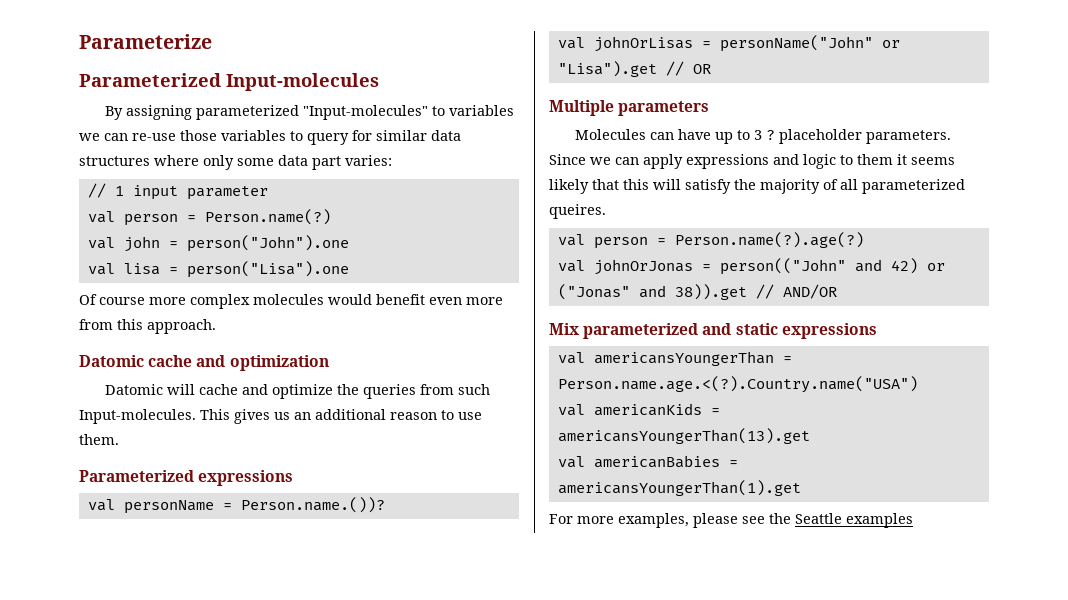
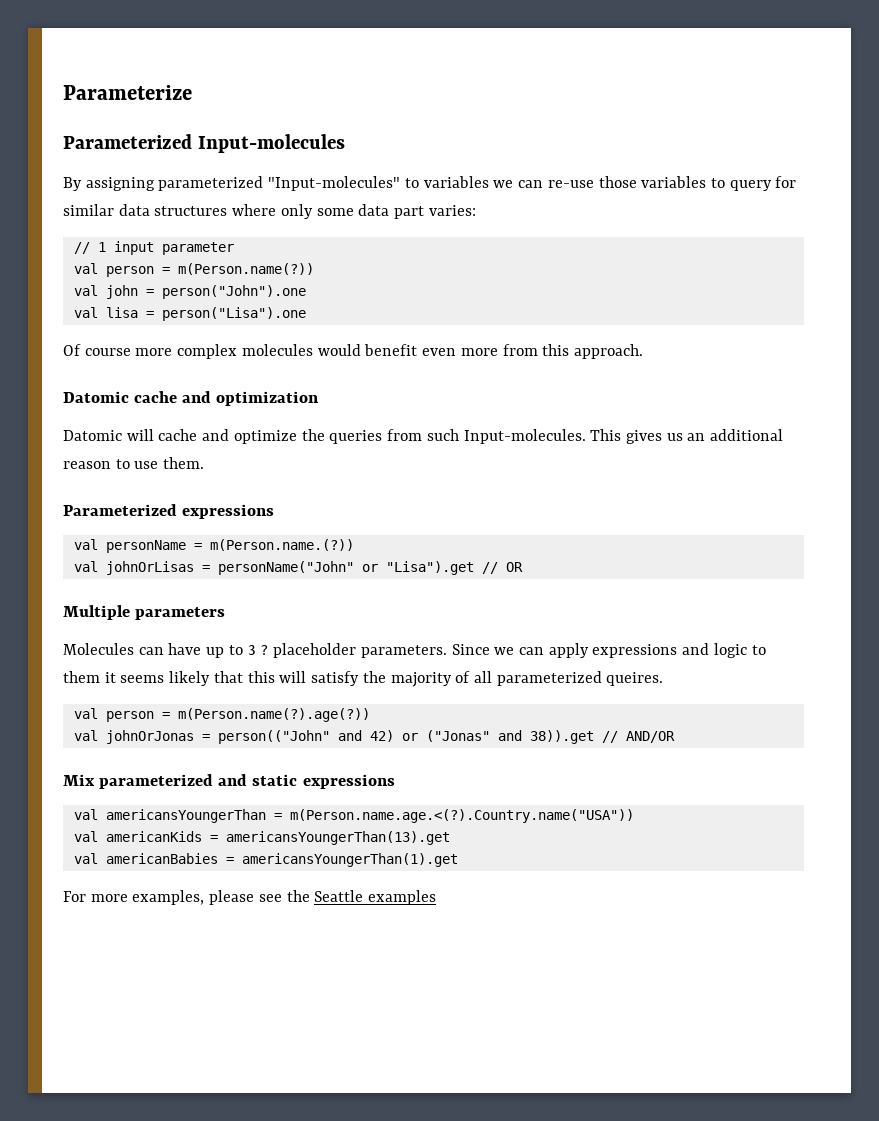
[204,209,331,225] Person.name(?) -> [177,263,314,275] m(Person.name(?))
[240,497,385,513] Person.name.())? -> [209,539,354,551] m(Person.name.(?))
[674,232,864,248] Person.name(?).age(?) -> [177,708,370,722] m(Person.name(?).age(?))
[557,376,918,393] Person.name.age.<(?).Country.name("USA") -> [289,809,634,823] m(Person.name.age.<(?).Country.name("USA"))

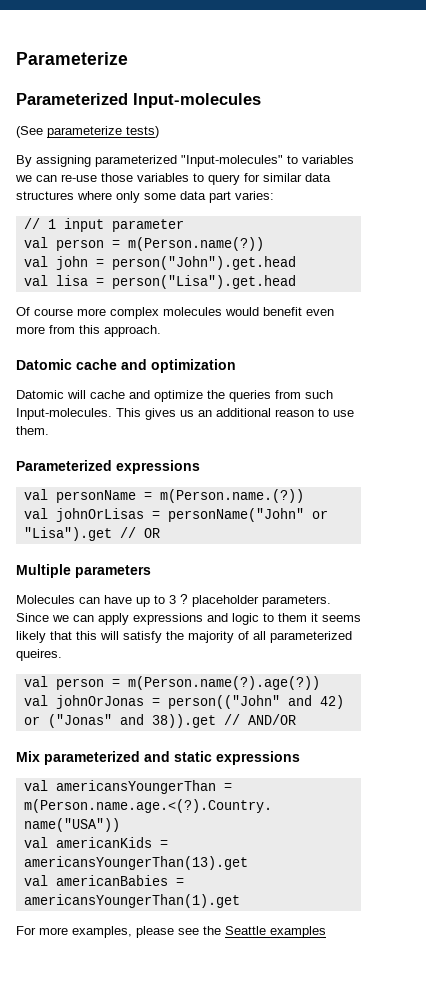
(345, 143) none -> [16,126,159,138] // (See parameterize tests)
[161,285,306,299] person("John").one -> [111,256,296,270] person("John").get.head
[161,307,306,321] person("Lisa").one -> [111,275,296,289] person("Lisa").get.head

